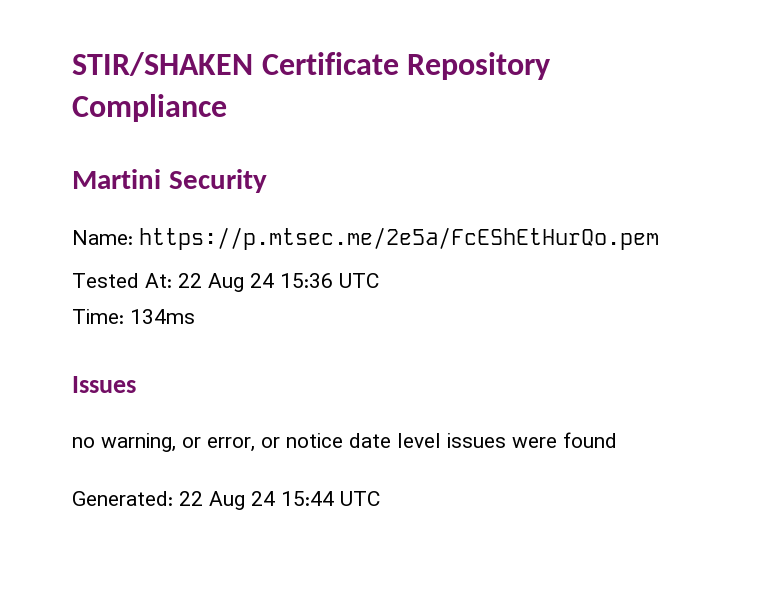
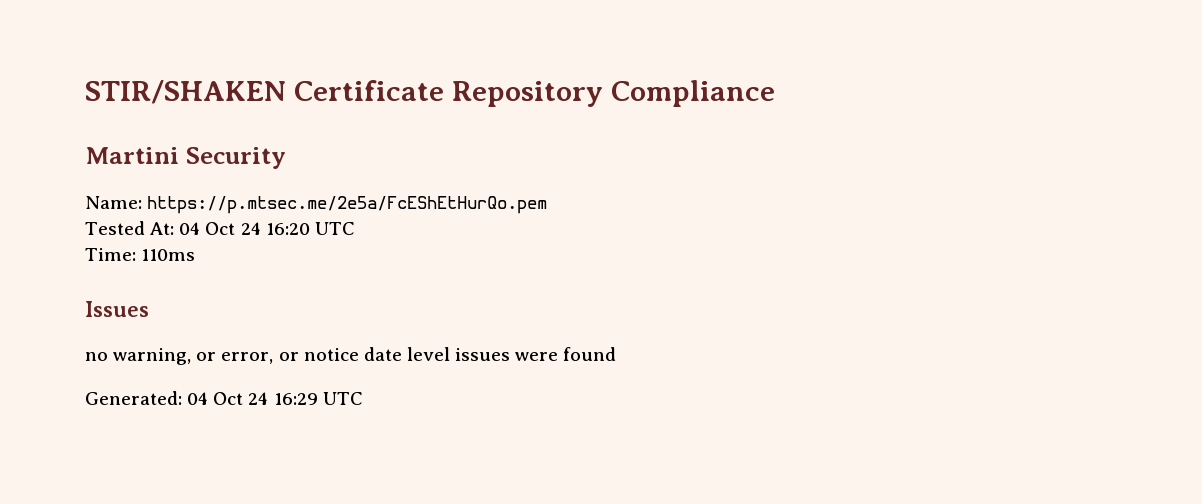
[178,273,333,292] 22 Aug 24 15:36 -> [179,222,310,235] 04 Oct 24 16:20
[130,309,195,324] 134ms -> [141,249,196,261] 110ms
[179,491,334,510] 22 Aug 24 15:44 -> [187,392,318,405] 04 Oct 24 16:29

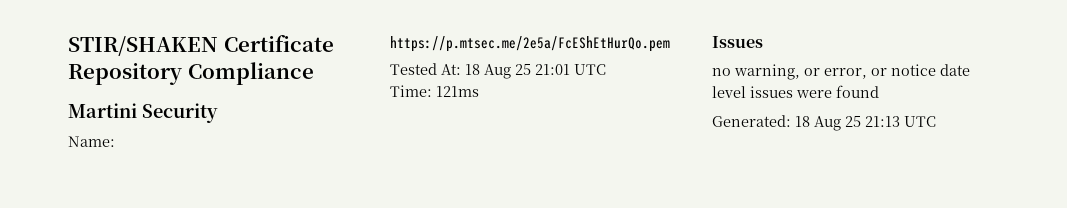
[179,222,310,235] 04 Oct 24 16:20 -> [465,64,570,79] 18 Aug 25 21:01
[141,249,196,261] 110ms -> [436,86,479,97] 121ms
[187,392,318,405] 04 Oct 24 16:29 -> [795,116,900,131] 18 Aug 25 21:13

